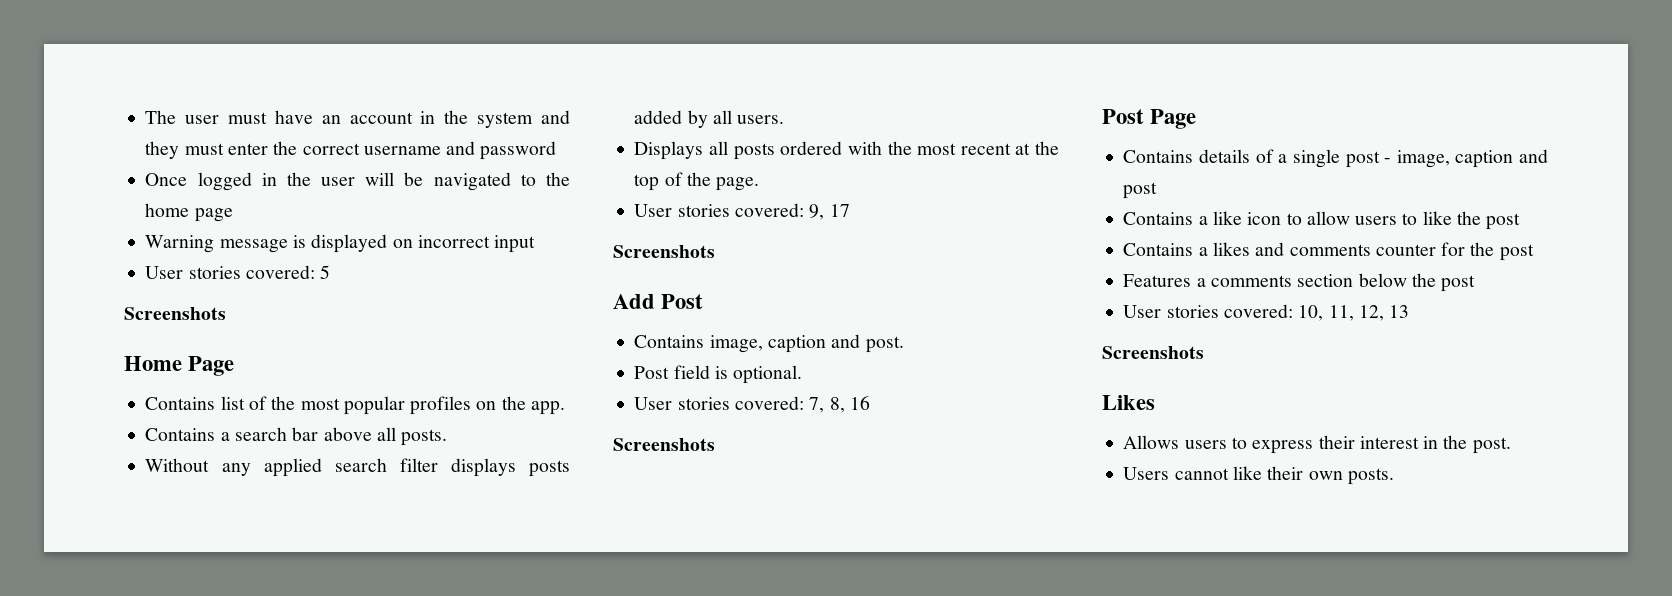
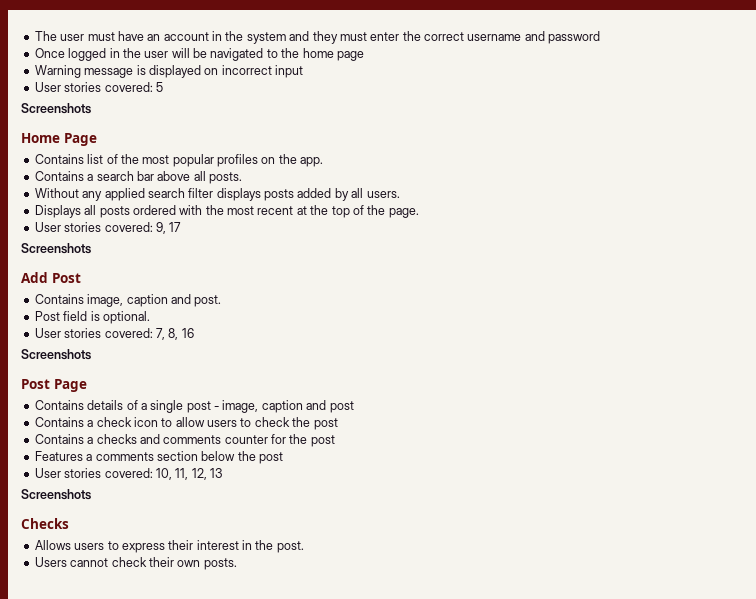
[1212,211,1242,225] like -> [96,417,132,427] check
[1422,211,1452,225] like -> [254,417,290,427] check
[1212,242,1250,256] likes -> [96,434,137,444] checks
[1102,395,1155,410] Likes -> [21,518,69,529] Checks
[1232,466,1262,480] like -> [111,557,147,567] check

